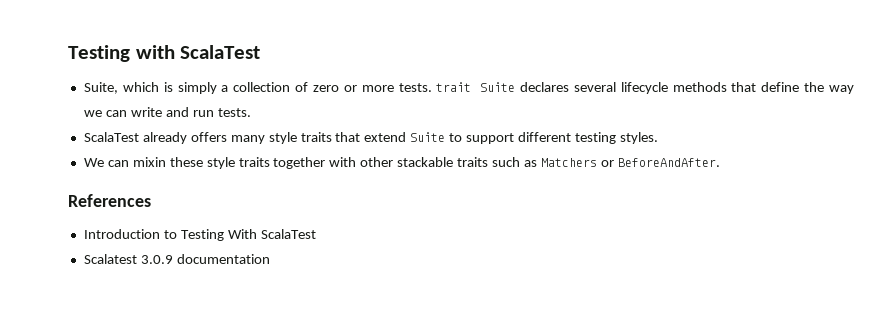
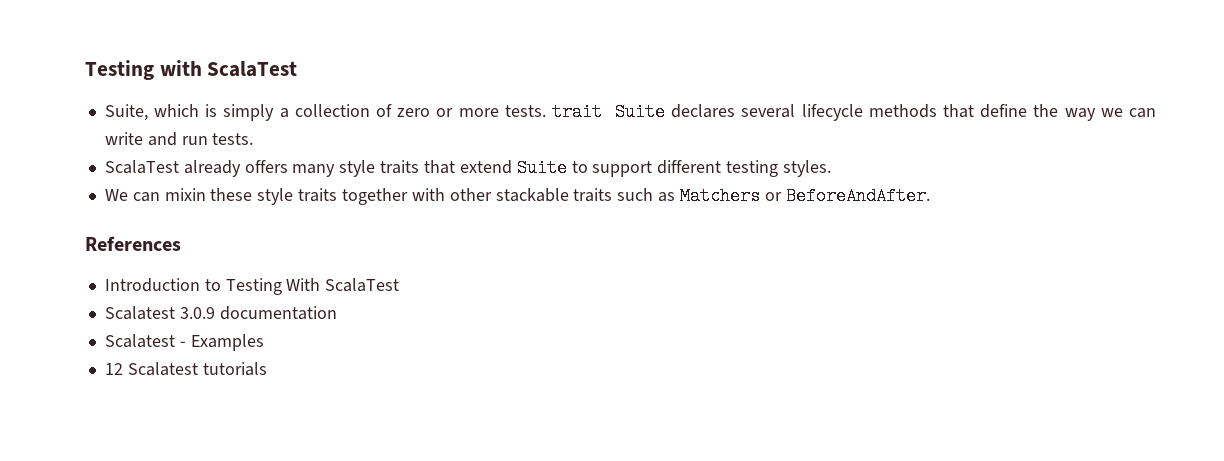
(270, 259) none -> [104,334,264,351] [104,362,267,376] // Scalatest - Examples // 12 Scalatest tutorials

